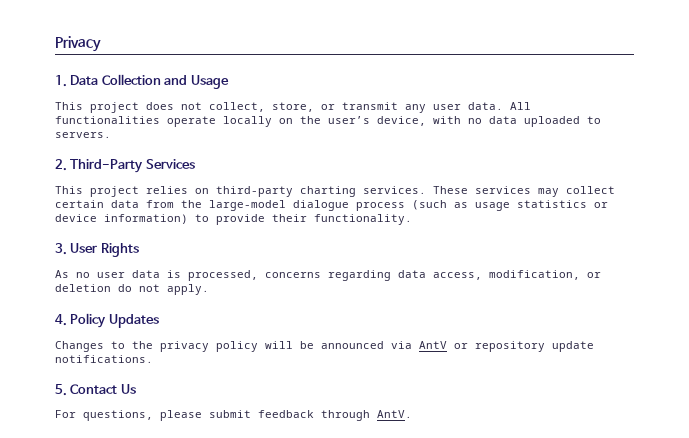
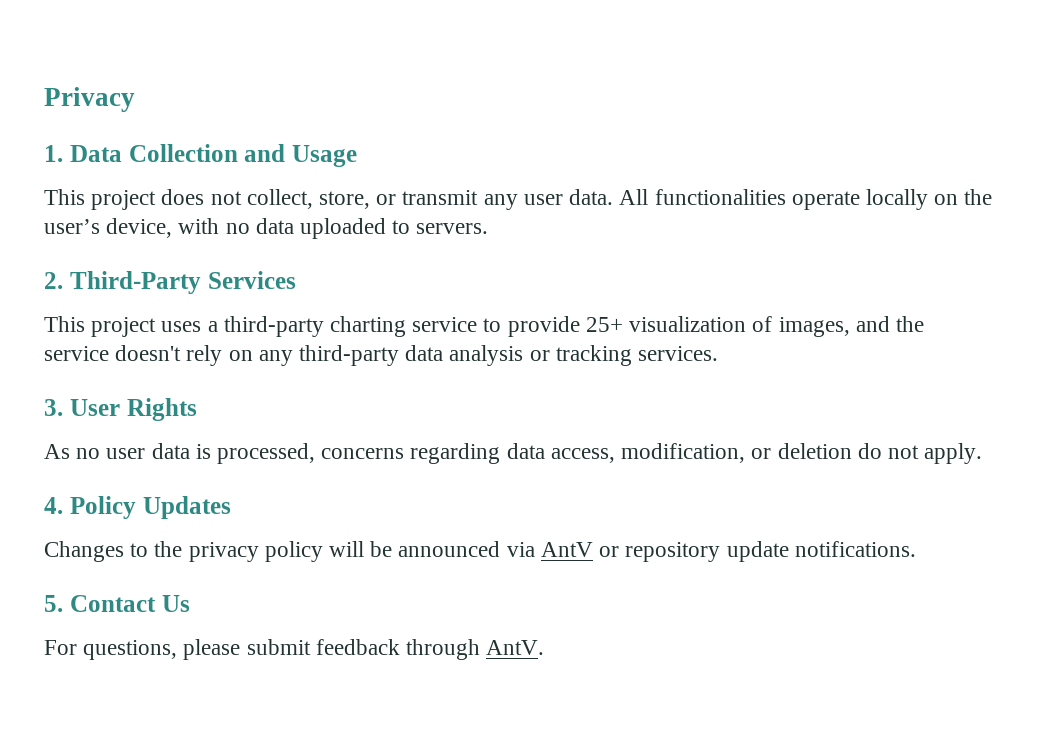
[146,186,615,197] [55,200,608,211] [55,214,412,225] relies on third-party charting services. These services may collect certain data from the large-model dialogue process (such as usage statistics or device information) to provide their functionality. -> [161,316,924,337] [44,345,719,366] uses a third-party charting service to provide 25+ visualization of images, and the service doesn't rely on any third-party data analysis or tracking services.

